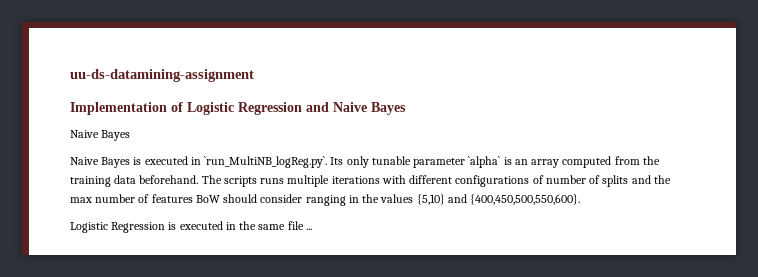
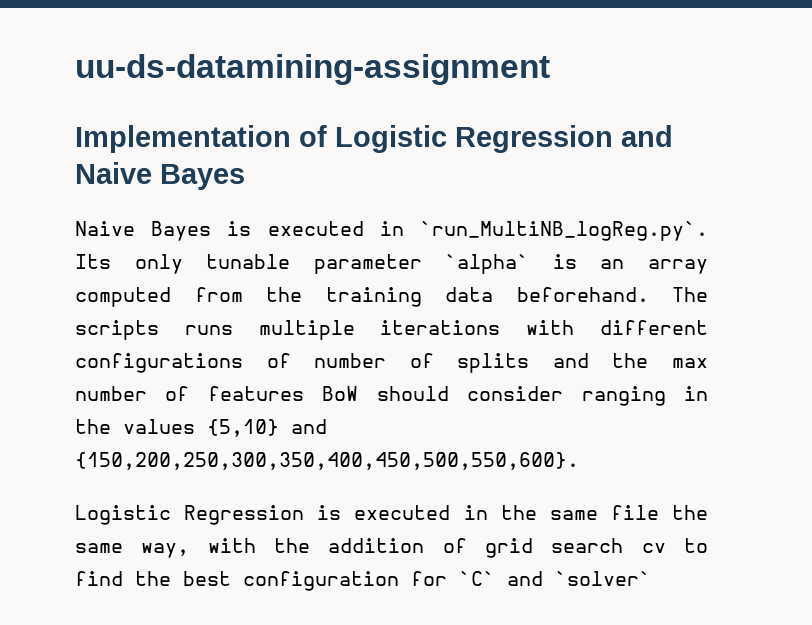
[70,157,131,168] // Naive Bayes -> (212, 231) none
[470,194,581,205] {400,450,500,550,600}. -> [75,452,579,470] {150,200,250,300,350,400,450,500,550,600}.
[305,228,312,230] ... -> [672,505,708,520] [75,538,708,558] [75,571,651,591] the same way, with the addition of grid search cv to find the best configuration for `C` and `solver`

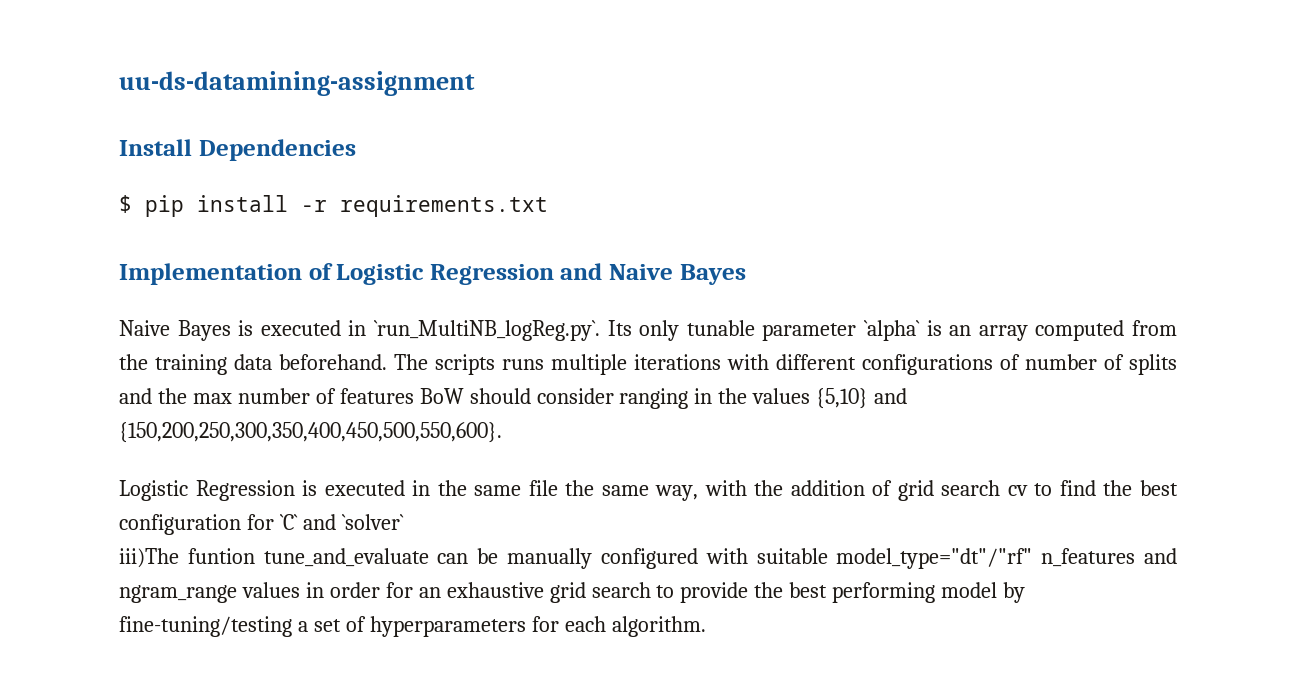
(550, 69) none -> [119,139,356,161] [119,195,548,217] // Install Dependencies // $ pip install -r requirements.txt
(651, 578) none -> [119,548,1178,569] [119,582,1026,603] [119,616,706,637] // iii)The funtion tune_and_evaluate can be manually configured with suitable model_type="dt"/"rf" n_features and ngram_range values in order for an exhaustive grid search to provide the best performing model by fine-tuning/testing a set of hyperparameters for each algorithm.

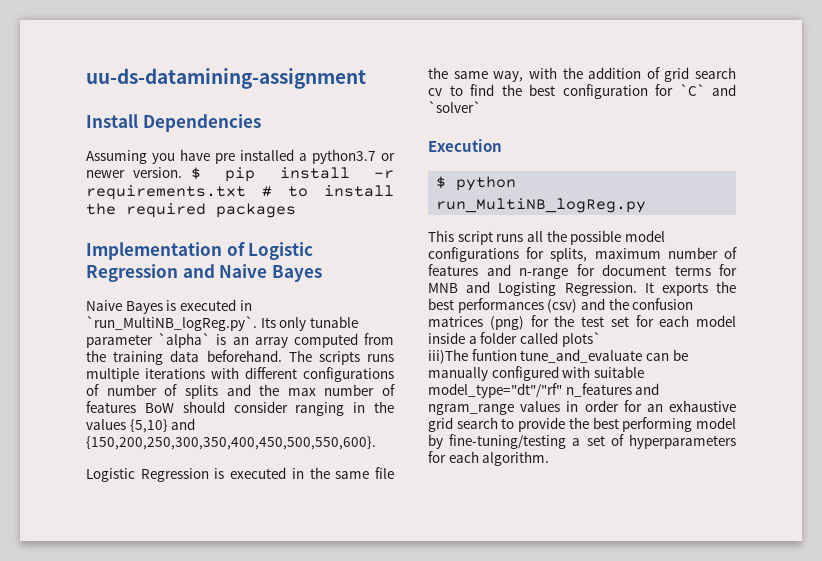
(356, 150) none -> [86,149,395,164] [86,167,182,178] Assuming you have pre installed a python3.7 or newer version.
(548, 206) none -> [262,185,394,197] [86,203,296,218] # to install the required packages
(404, 522) none -> [428,139,502,152] [436,176,517,191] [436,198,647,213] [428,230,665,245] [428,247,737,262] [428,264,737,279] [428,281,736,296] [428,298,694,313] [428,315,736,330] [428,332,601,347] // Execution // $ python run_MultiNB_logReg.py // This script runs all the possible model configurations for splits, maximum number of features and n-range for document terms for MNB and Logisting Regression. It exports the best performances (csv) and the confusion matrices (png) for the test set for each model inside a folder called plots`

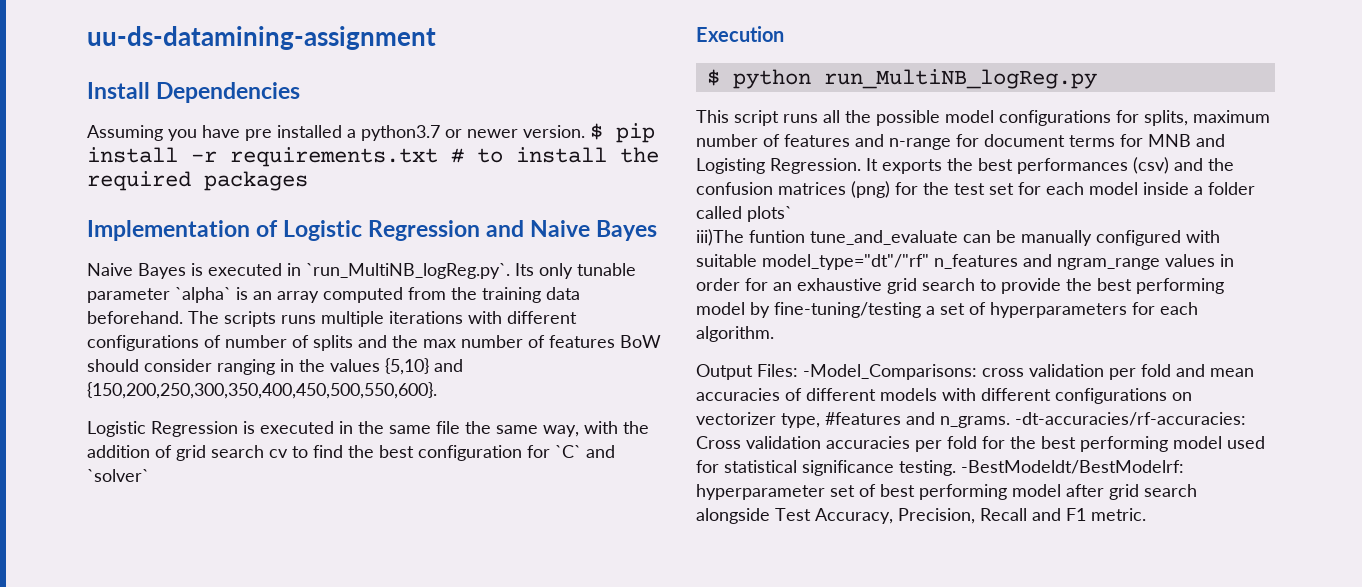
(550, 458) none -> [696,364,1254,380] [696,388,1192,404] [696,412,1246,428] [696,436,1265,452] [696,460,1184,476] [696,484,1197,500] [696,508,1146,524] // Output Files: -Model_Comparisons: cross validation per fold and mean accuracies of different models with different configurations on vectorizer type, #features and n_grams. -dt-accuracies/rf-accuracies: Cross validation accuracies per fold for the best performing model used for statistical significance testing. -BestModeldt/BestModelrf: hyperparameter set of best performing model after grid search alongside Test Accuracy, Precision, Recall and F1 metric.

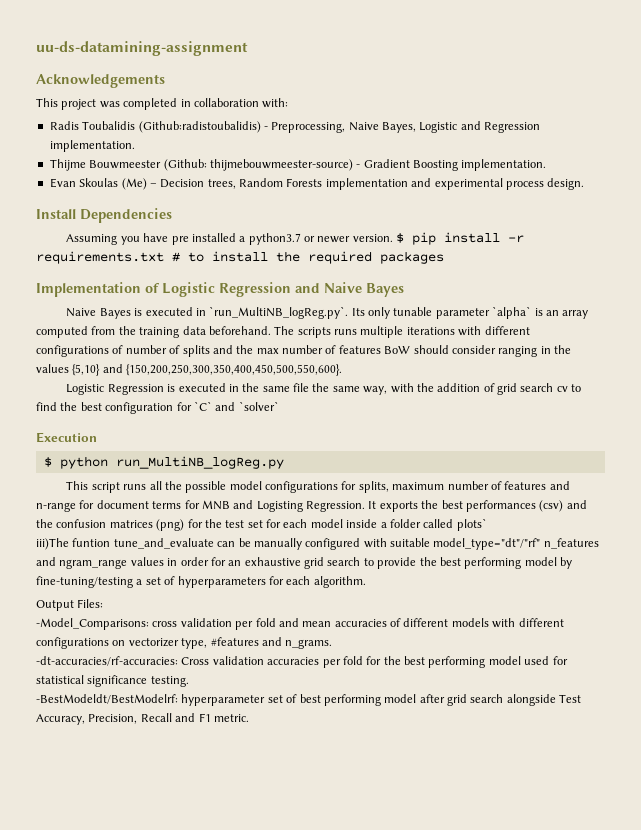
(436, 38) none -> [36,74,165,88] [36,98,289,110] [49,121,541,133] [49,140,135,152] [49,159,547,171] [49,178,585,190] // Acknowledgements // This project was completed in collaboration with: // Radis Toubalidis (Github:radistoubalidis) - Preprocessing, Naive Bayes, Logistic and Regression implementation. // Thijme Bouwmeester (Github: thijmebouwmeester-source) - Gradient Boosting implementation. // Evan Skoulas (Me) – Decision trees, Random Forests implementation and experimental process design.
(798, 370) none -> (104, 603) //
(1010, 422) none -> (333, 644) //
(956, 468) none -> (189, 681) //

